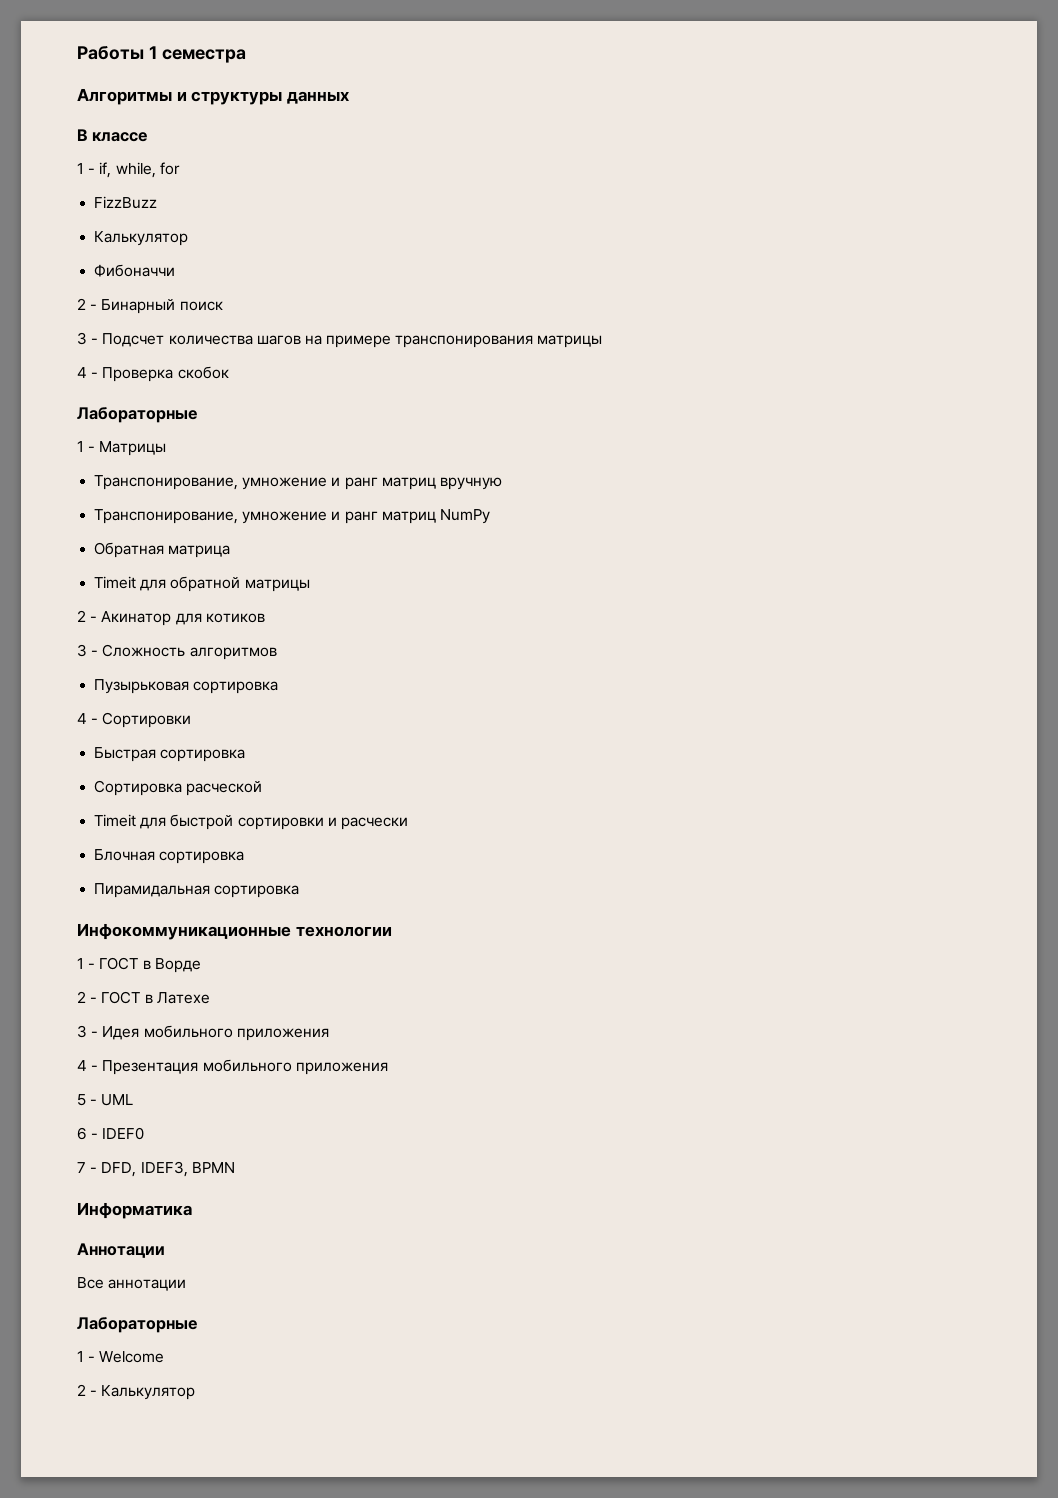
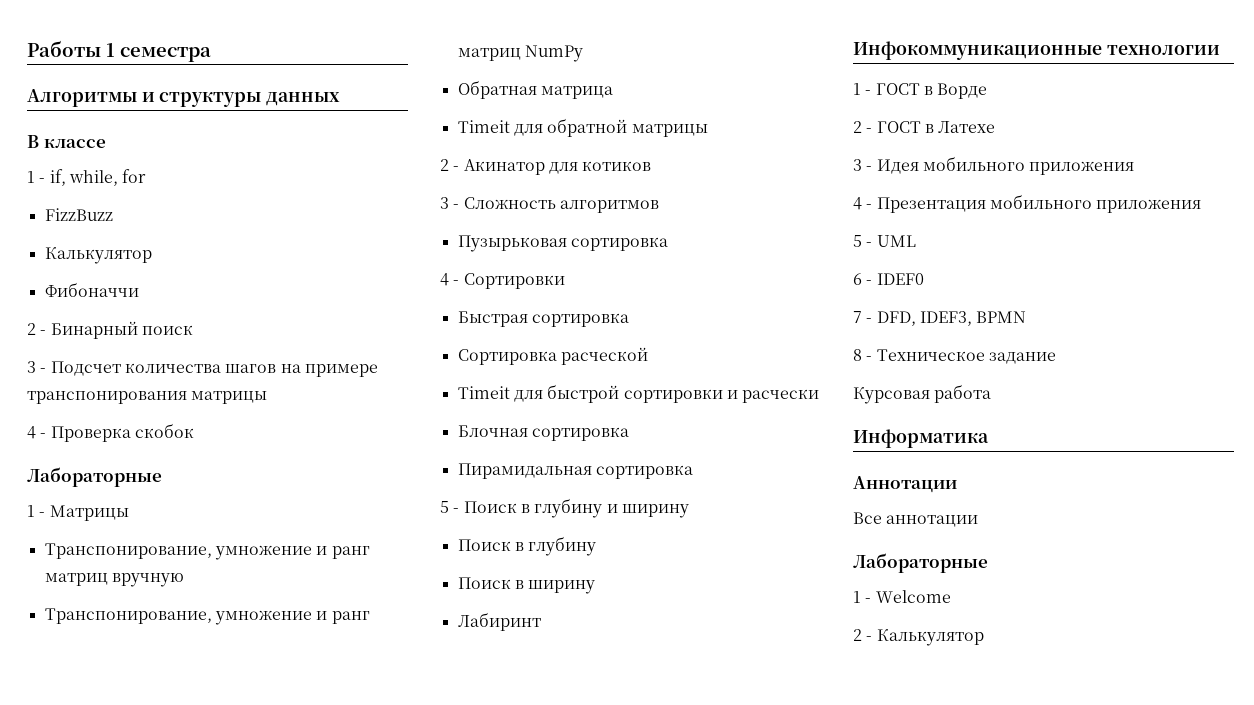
(300, 891) none -> [440,498,689,518] [457,536,597,556] [457,577,596,594] [457,612,541,631] // 5 - Поиск в глубину и ширину // Поиск в глубину // Поиск в ширину // Лабиринт
(235, 1167) none -> [853,349,1056,364] [853,384,992,404] // 8 - Техническое задание // Курсовая работа

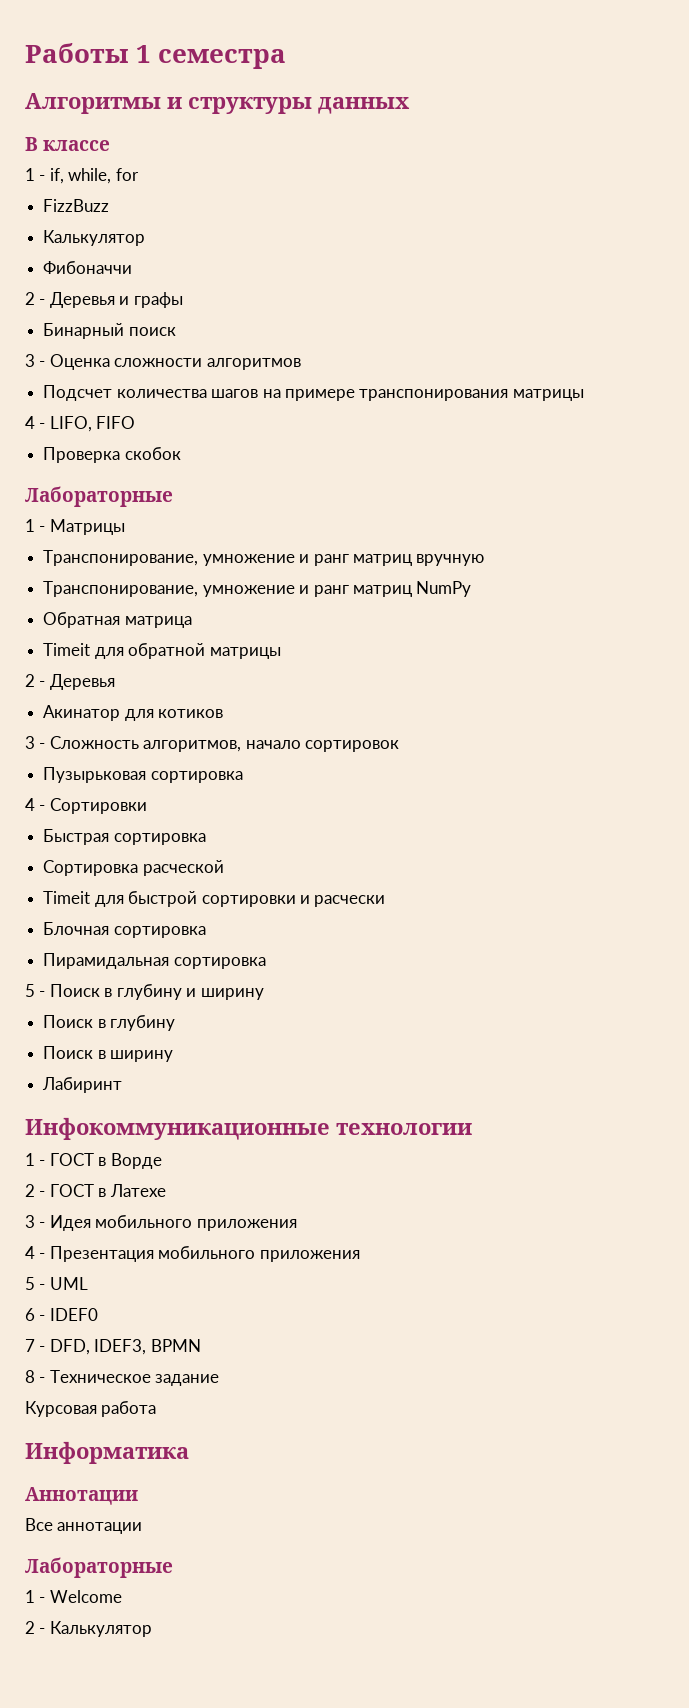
(47, 332) none -> [49,292,183,308] Деревья и графы //
(47, 370) none -> [49,354,301,370] Оценка сложности алгоритмов //
(47, 435) none -> [49,416,136,432] LIFO, FIFO //
(460, 168) none -> [49,674,115,690] Деревья //
[559,200,659,213] алгоритмов -> [143,740,400,752] алгоритмов, начало сортировок

